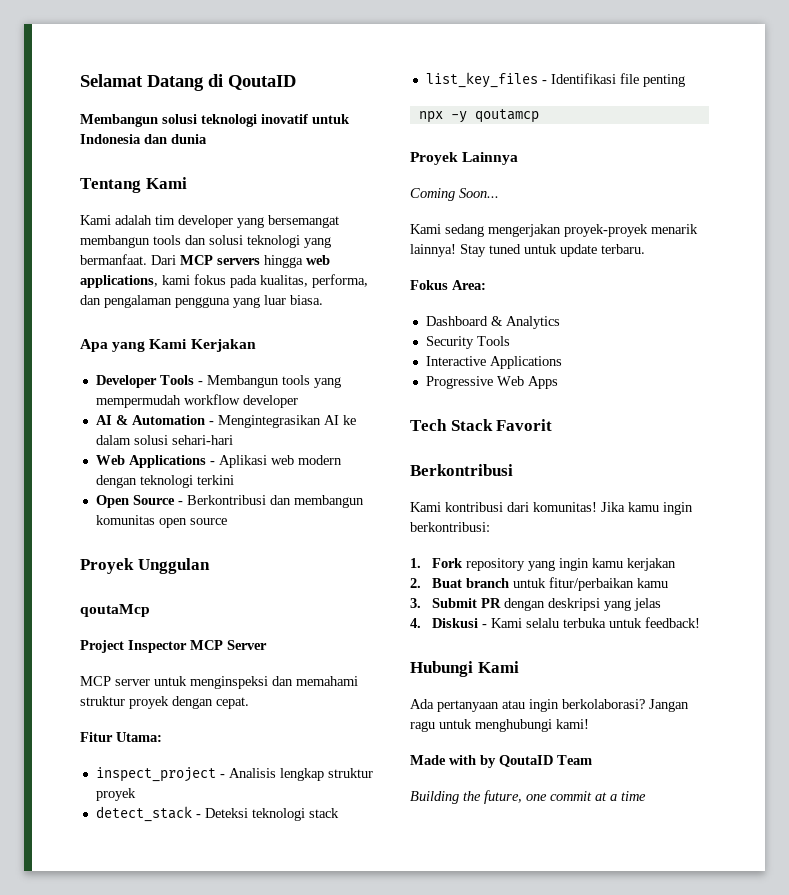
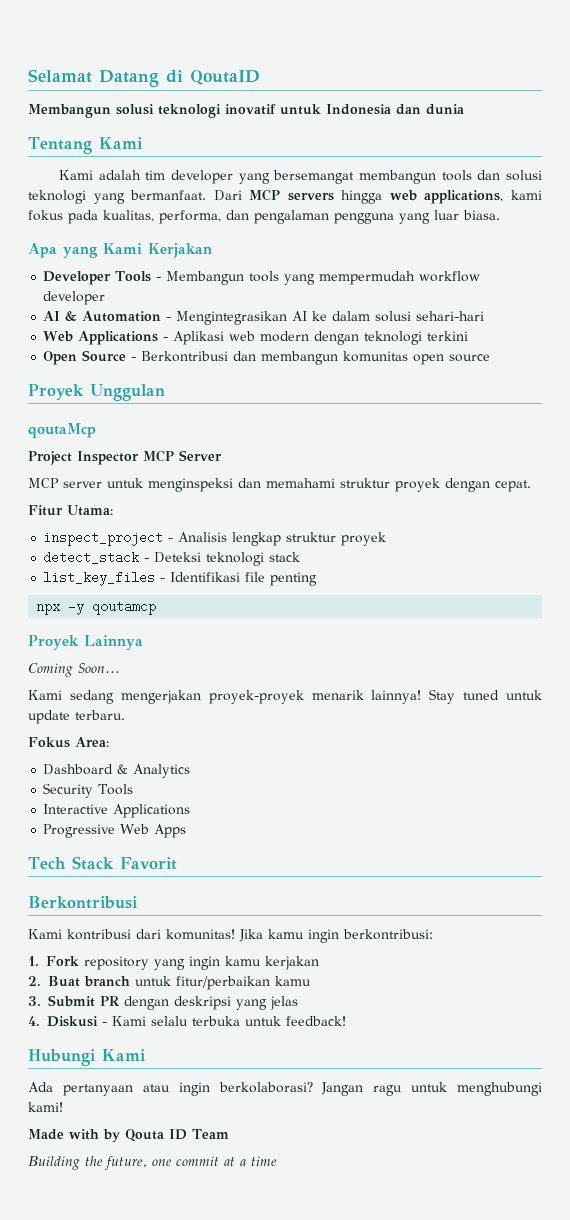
[499,755,553,767] QoutaID -> [125,1129,187,1142] Qouta ID

